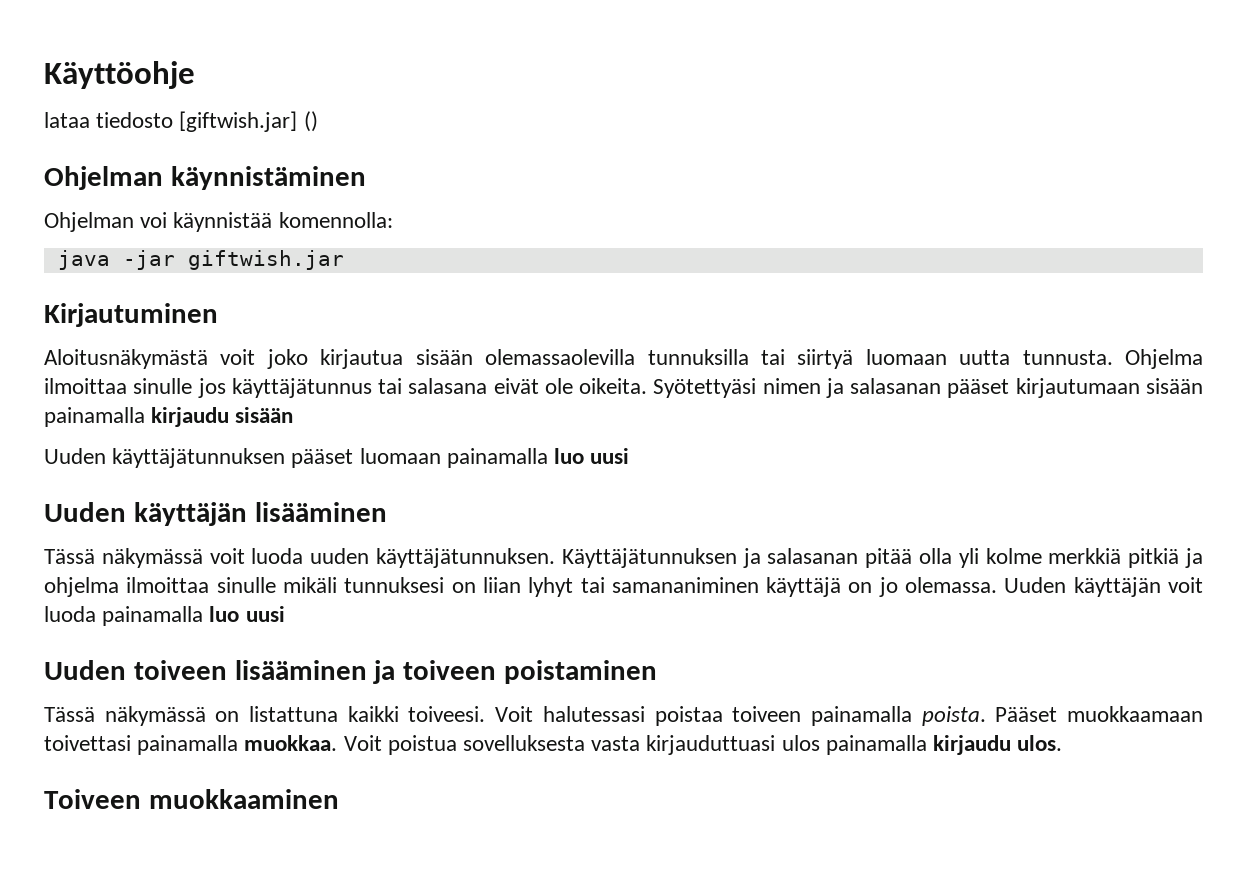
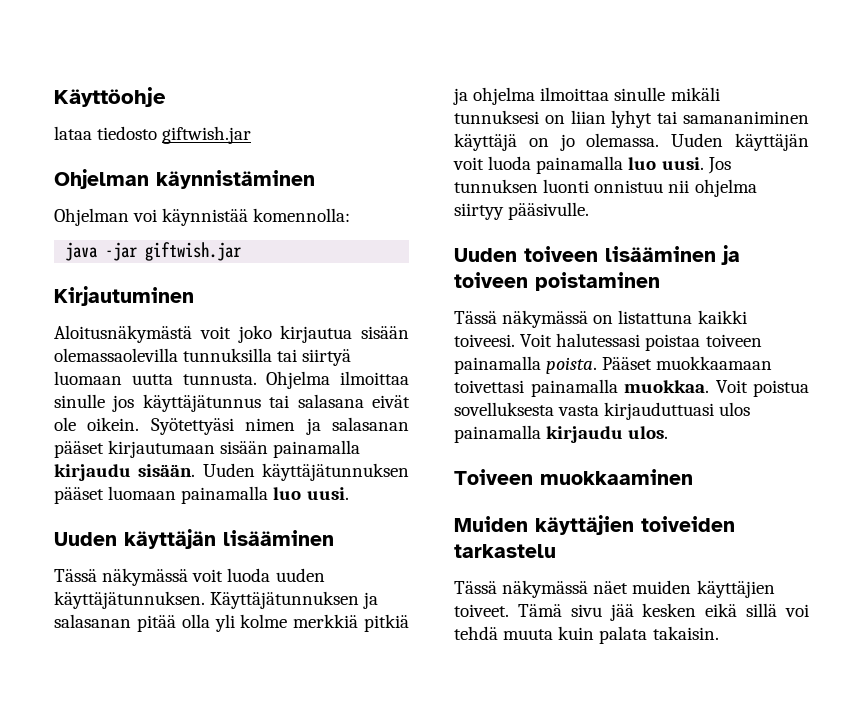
[179,111,318,132] [giftwish.jar] () -> [162,126,252,144] giftwish.jar
[579,378,648,394] oikeita. -> [87,417,140,431] oikein.
[235,407,294,423] sisään // -> [138,464,196,477] sisään.
[590,448,630,464] uusi -> [306,487,349,500] uusi.
[245,606,285,622] uusi -> [661,157,731,174] [454,179,757,197] [454,202,590,220] uusi. Jos tunnuksen luonti onnistuu nii ohjelma siirtyy pääsivulle.
(339, 799) none -> [454,515,735,535] [454,544,556,558] [454,580,775,598] [454,603,809,621] [454,626,719,644] // Muiden käyttäjien toiveiden tarkastelu // Tässä näkymässä näet muiden käyttäjien toiveet. Tämä sivu jää kesken eikä sillä voi tehdä muuta kuin palata takaisin.

